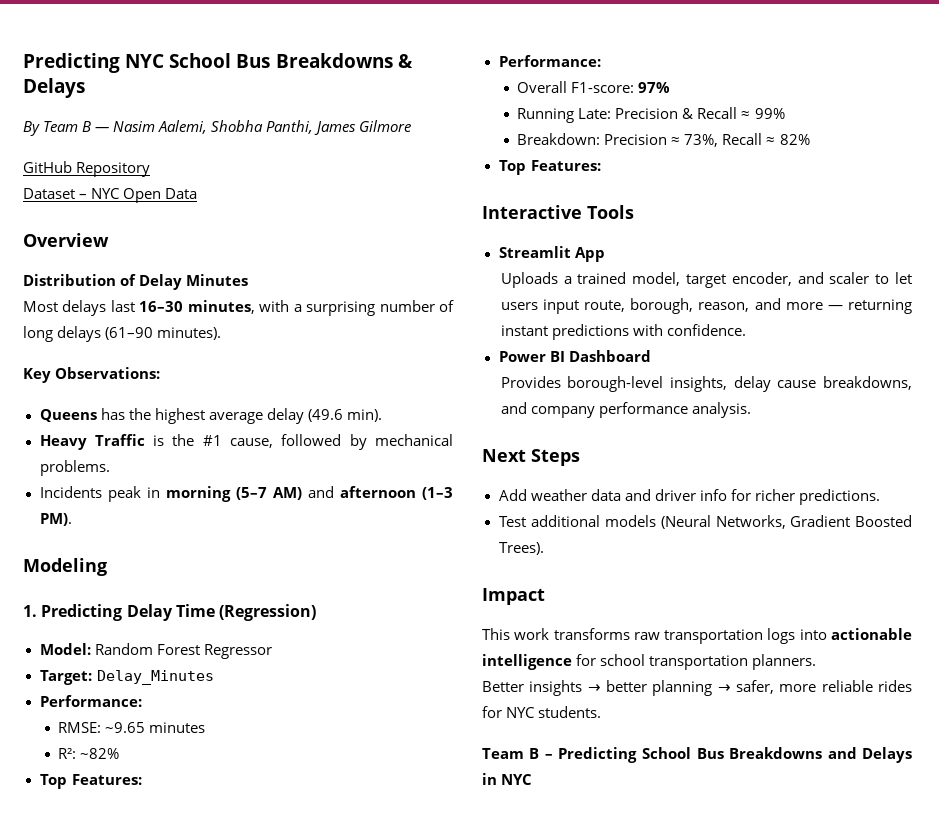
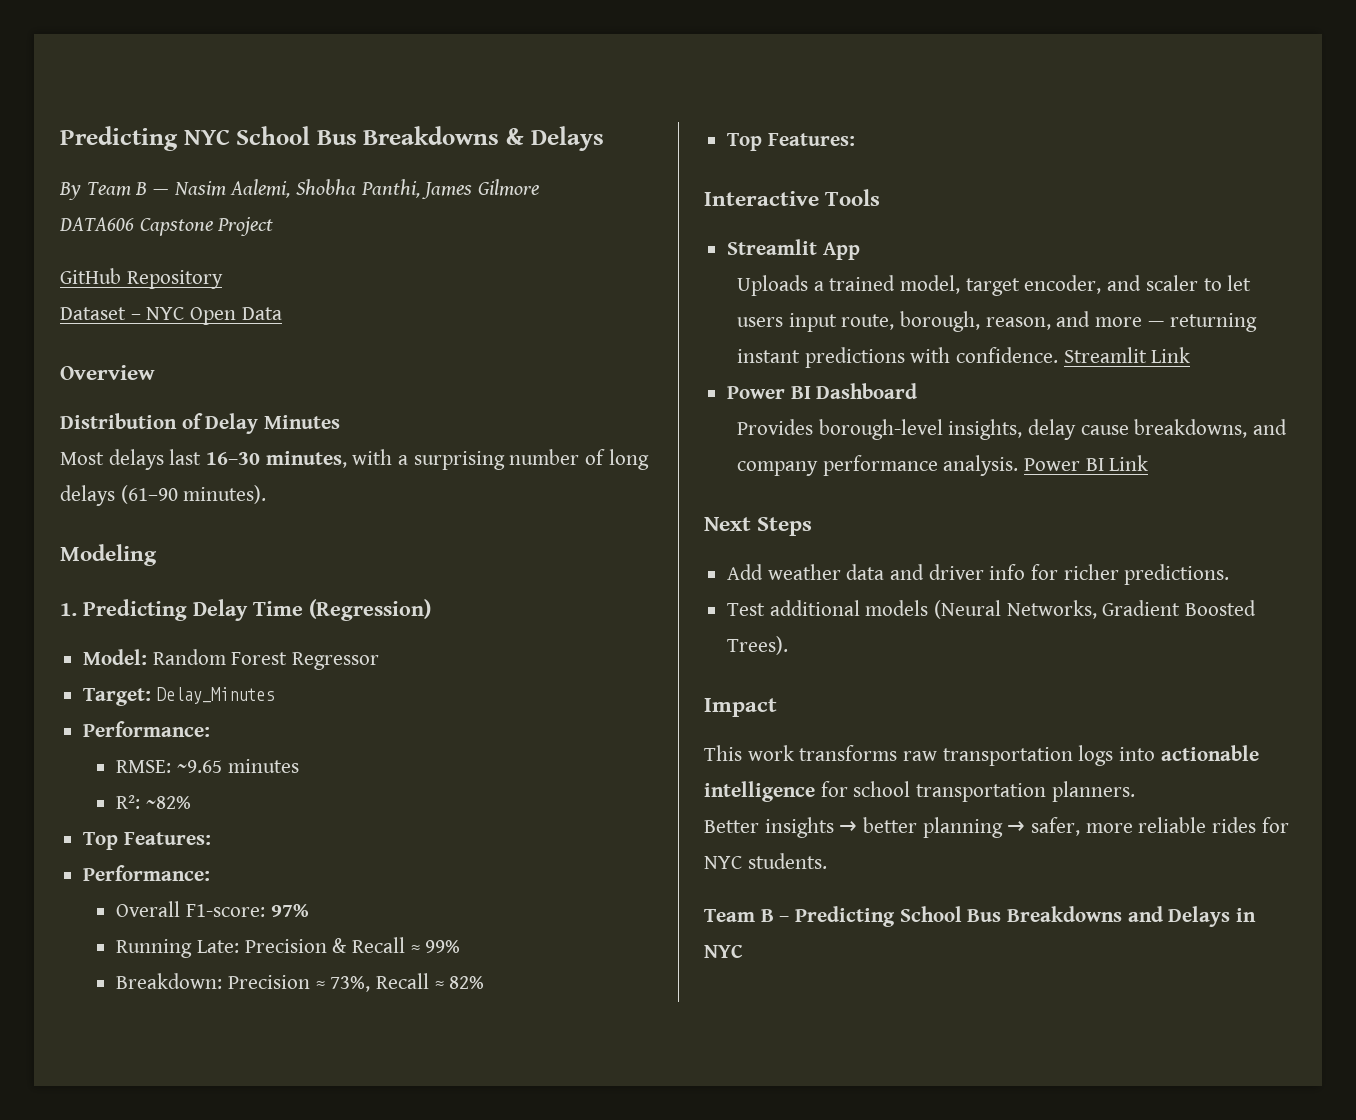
(412, 126) none -> [59,217,274,236] // DATA606 Capstone Project
[23,367,161,383] [39,408,382,424] [39,434,453,450] [39,460,110,476] [39,486,453,502] [39,513,72,526] // Key Observations: // Queens has the highest average delay (49.6 min). // Heavy Traffic is the #1 cause, followed by mechanical problems. // Incidents peak in morning (5–7 AM) and afternoon (1–3 PM). -> (267, 494) none
(746, 330) none -> [1063,347,1191,363] Streamlit Link
(751, 410) none -> [1024,455,1149,471] Power BI Link

